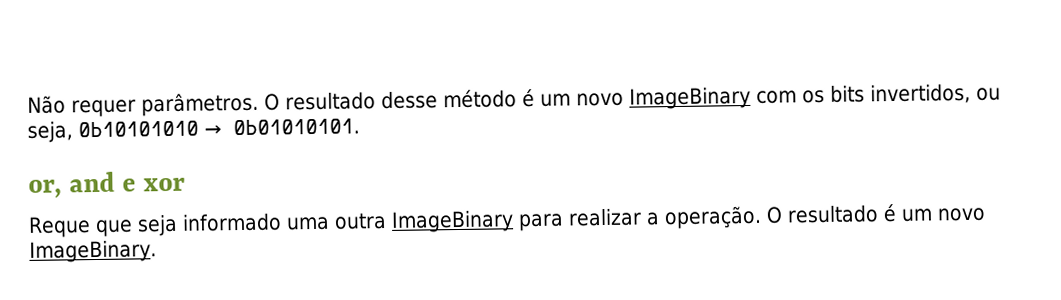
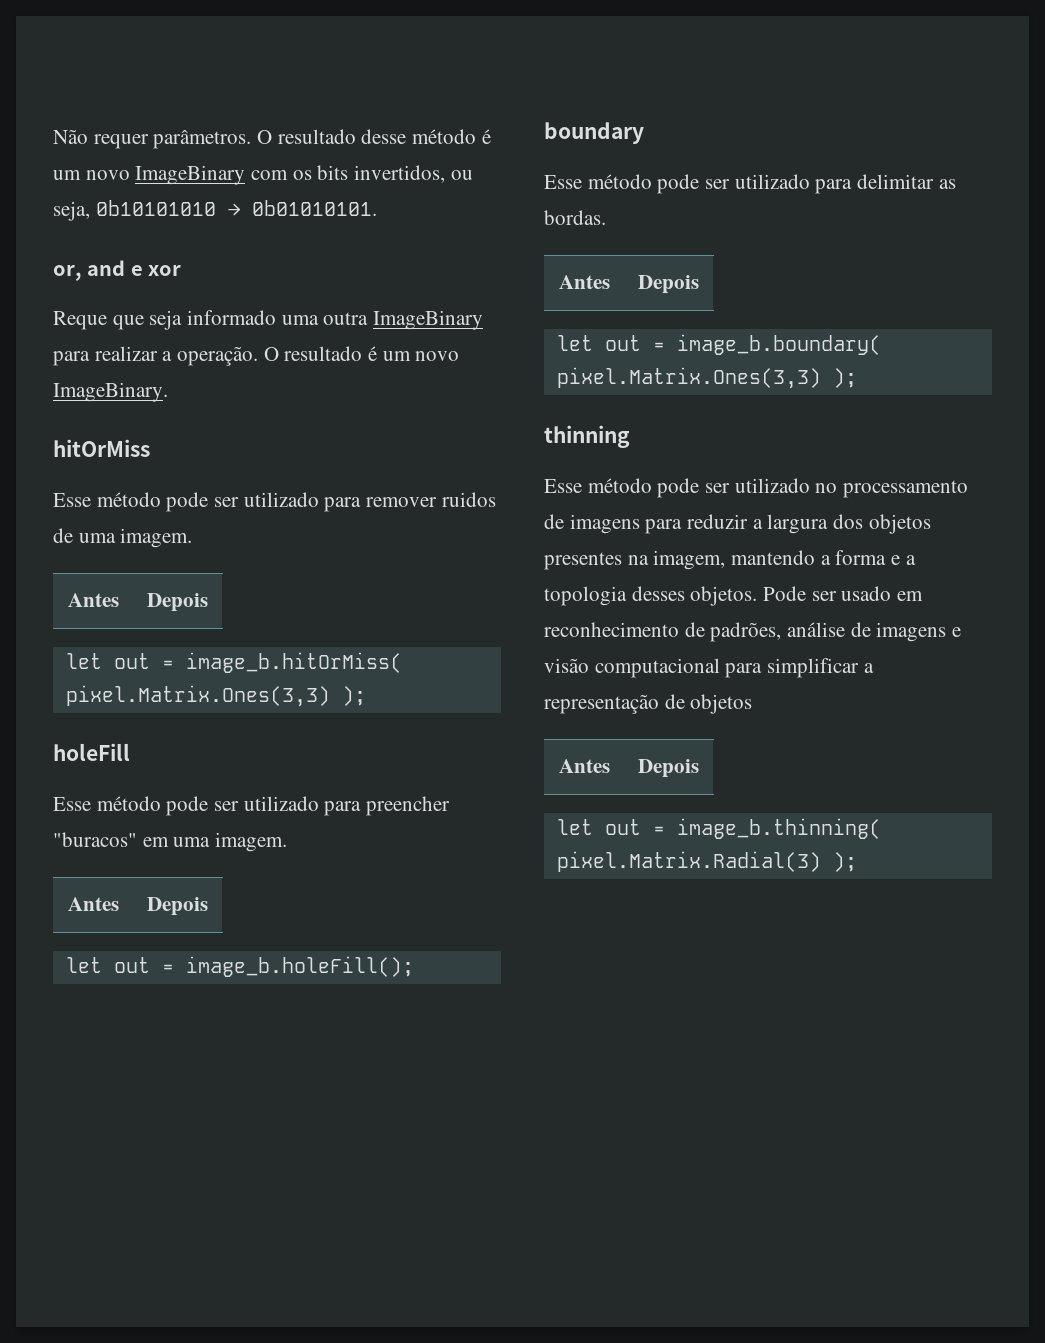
(157, 251) none -> [53,439,150,457] [53,492,496,512] [53,528,193,548] [67,593,119,607] [147,593,208,612] [65,652,402,673] [65,685,366,707] [53,743,130,761] [53,796,451,816] [53,832,288,852] [67,897,119,911] [147,897,208,916] [65,956,414,977] [544,122,644,144] [544,174,956,194] [544,210,606,225] [558,275,610,289] [638,275,699,294] [556,334,881,355] [556,367,857,389] [544,425,630,448] [544,478,969,498] [544,514,931,534] [544,550,916,570] [544,586,924,606] [544,622,962,642] [544,658,874,678] [544,694,753,714] [558,759,610,773] [638,759,699,778] [556,818,881,839] [556,851,857,872] // hitOrMiss // Esse método pode ser utilizado para remover ruidos de uma imagem. // Antes | Depois // let out = image_b.hitOrMiss( pixel.Matrix.Ones(3,3) ); // holeFill // Esse método pode ser utilizado para preencher "buracos" em uma imagem. // Antes | Depois // let out = image_b.holeFill(); // boundary // Esse método pode ser utilizado para delimitar as bordas. // Antes | Depois // let out = image_b.boundary( pixel.Matrix.Ones(3,3) ); // thinning // Esse método pode ser utilizado no processamento de imagens para reduzir a largura dos objetos presentes na imagem, mantendo a forma e a topologia desses objetos. Pode ser usado em reconhecimento de padrões, análise de imagens e visão computacional para simplificar a representação de objetos // Antes | Depois // let out = image_b.thinning( pixel.Matrix.Radial(3) );

